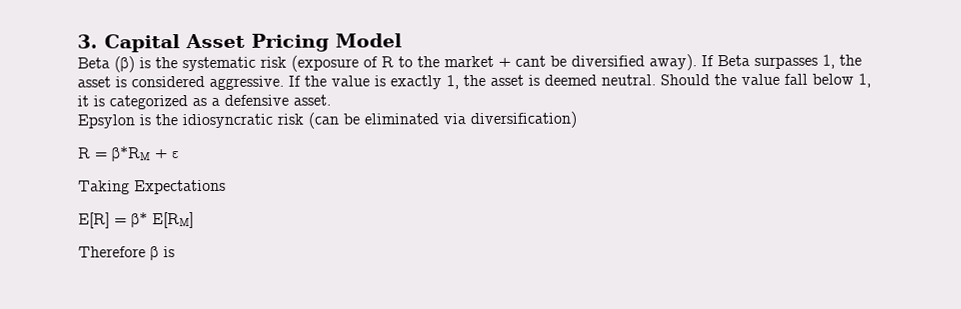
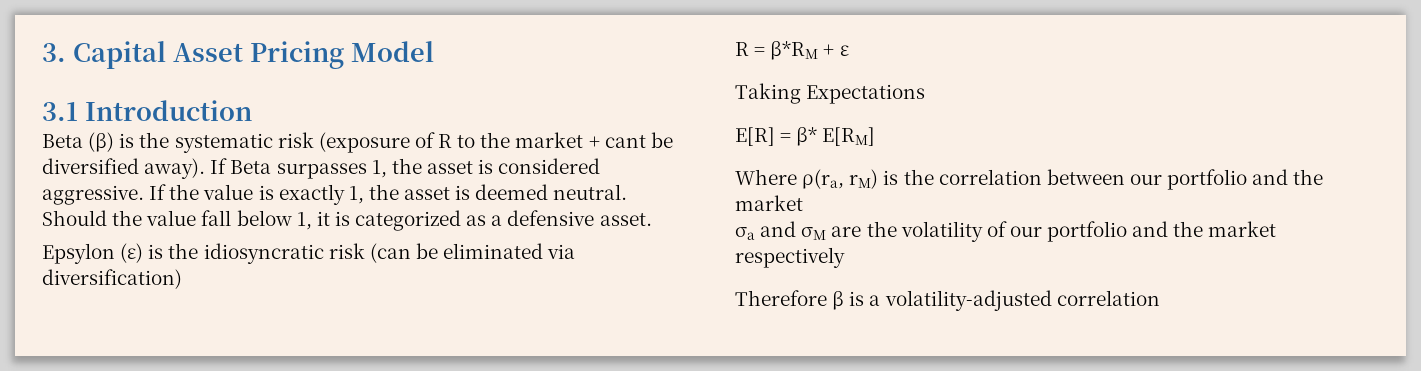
(402, 40) none -> [42,100,252,121] // 3.1 Introduction
(135, 121) none -> [120,243,144,263] (ε)
(194, 220) none -> [735,169,1324,190] [735,195,803,211] [735,221,1277,242] [735,247,845,268] // Where ρ(ra, rM) is the correlation between our portfolio and the market // σa and σM are the volatility of our portfolio and the market respectively
(175, 252) none -> [869,290,1160,311] a volatility-adjusted correlation

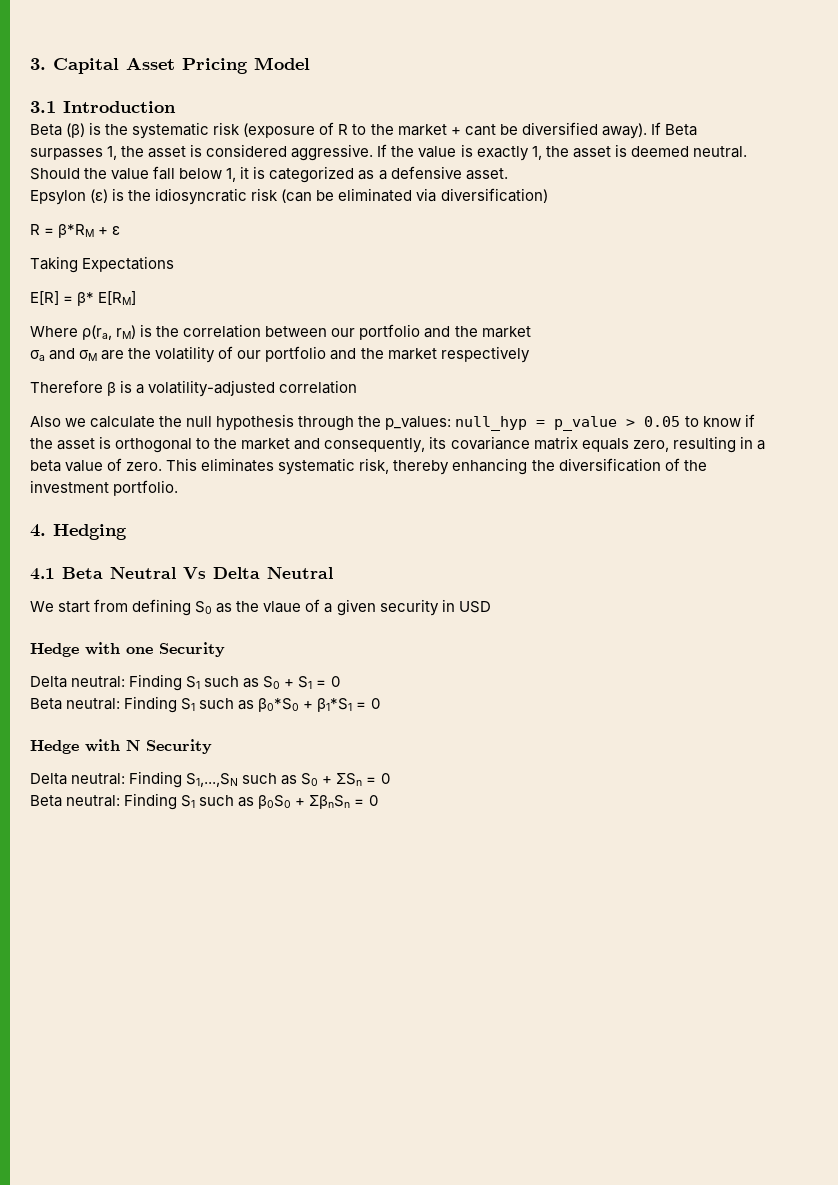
(1160, 298) none -> [30,414,755,431] [30,436,765,453] [30,458,707,475] [30,480,179,496] [30,524,127,540] [30,567,333,580] [30,599,491,616] [30,642,225,657] [30,674,340,691] [30,696,380,713] [30,739,212,754] [30,771,390,788] [30,793,378,810] // Also we calculate the null hypothesis through the p_values: null_hyp = p_value > 0.05 to know if the asset is orthogonal to the market and consequently, its covariance matrix equals zero, resulting in a beta value of zero. This eliminates systematic risk, thereby enhancing the diversification of the investment portfolio. // 4. Hedging // 4.1 Beta Neutral Vs Delta Neutral // We start from defining S0 as the vlaue of a given security in USD // Hedge with one Security // Delta neutral: Finding S1 such as S0 + S1 = 0 // Beta neutral: Finding S1 such as β0*S0 + β1*S1 = 0 // Hedge with N Security // Delta neutral: Finding S1,...,SN such as S0 + ΣSn = 0 // Beta neutral: Finding S1 such as β0S0 + ΣβnSn = 0

